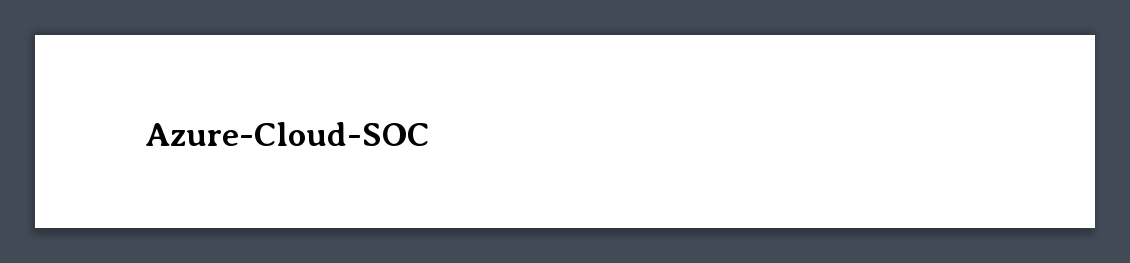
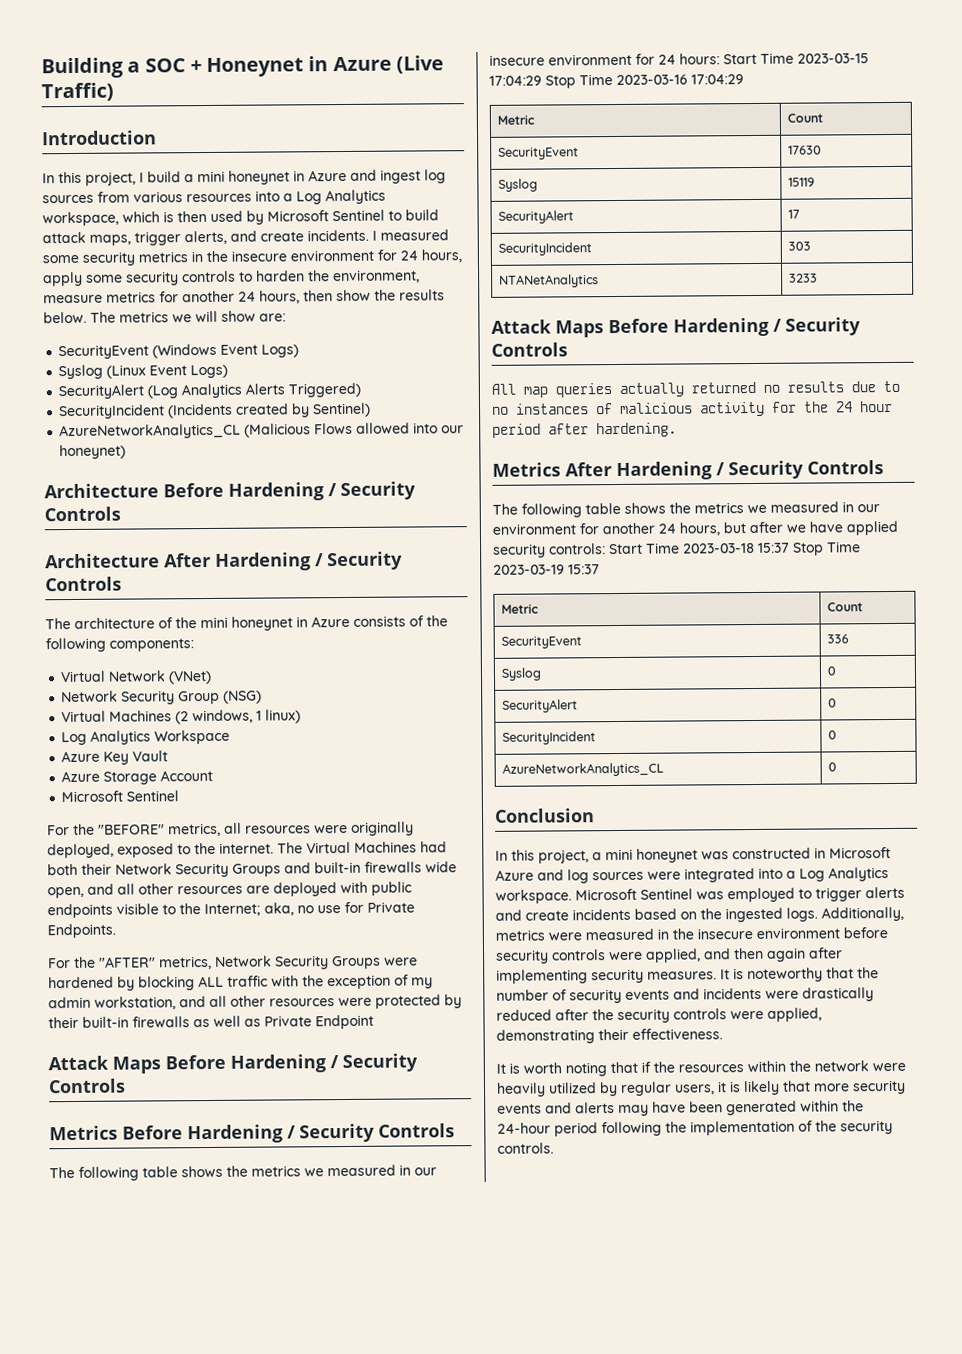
[145,122,429,146] Azure-Cloud-SOC -> [41,55,444,79] [41,82,114,102] [41,130,157,146] [42,169,446,186] [42,189,386,205] [42,209,439,227] [42,229,449,246] [42,249,462,266] [43,269,420,287] [43,289,445,304] [43,310,286,324] [58,343,300,360] [58,364,229,380] [58,382,362,400] [58,402,372,420] [59,422,465,440] [59,444,127,460] [44,481,416,501] [44,506,121,522] [45,551,403,571] [45,576,122,592] [45,615,448,631] [45,637,194,653] [60,670,213,685] [61,690,263,705] [61,709,302,725] [61,729,231,746] [61,750,169,765] [61,769,214,785] [61,790,180,803] [47,821,414,837] [47,841,447,859] [47,861,457,878] [47,881,412,899] [47,901,415,919] [47,923,116,939] [48,955,418,970] [48,974,433,991] [48,994,462,1010] [48,1014,374,1030] [48,1053,418,1074] [48,1078,126,1094] [49,1123,455,1144] [49,1164,437,1181] [489,52,869,66] [489,74,744,89] [496,114,535,125] [786,113,823,123] [497,147,579,160] [787,145,822,155] [497,178,538,192] [787,177,815,187] [497,210,574,224] [787,209,800,219] [497,242,592,256] [787,241,811,251] [498,274,599,288] [788,273,818,283] [491,317,861,338] [491,342,568,357] [491,380,900,398] [492,400,893,417] [492,422,677,438] [492,460,884,481] [492,501,880,518] [492,520,898,536] [493,541,861,558] [493,564,600,575] [500,603,539,614] [826,602,863,612] [500,636,582,649] [826,634,849,644] [500,667,542,681] [826,666,836,676] [501,699,578,713] [827,698,837,708] [501,731,596,745] [827,730,837,740] [501,762,664,777] [827,762,837,772] [494,808,595,823] [495,847,891,864] [495,867,889,884] [495,886,905,904] [495,906,904,923] [495,927,888,941] [496,947,843,964] [496,967,879,984] [496,987,874,1004] [496,1007,822,1024] [496,1028,723,1044] [496,1060,906,1077] [496,1079,906,1097] [497,1100,864,1117] [497,1119,893,1137] [497,1142,554,1154] Building a SOC + Honeynet in Azure (Live Traffic) // Introduction // In this project, I build a mini honeynet in Azure and ingest log sources from various resources into a Log Analytics workspace, which is then used by Microsoft Sentinel to build attack maps, trigger alerts, and create incidents. I measured some security metrics in the insecure environment for 24 hours, apply some security controls to harden the environment, measure metrics for another 24 hours, then show the results below. The metrics we will show are: // SecurityEvent (Windows Event Logs) // Syslog (Linux Event Logs) // SecurityAlert (Log Analytics Alerts Triggered) // SecurityIncident (Incidents created by Sentinel) // AzureNetworkAnalytics_CL (Malicious Flows allowed into our honeynet) // Architecture Before Hardening / Security Controls // Architecture After Hardening / Security Controls // The architecture of the mini honeynet in Azure consists of the following components: // Virtual Network (VNet) // Network Security Group (NSG) // Virtual Machines (2 windows, 1 linux) // Log Analytics Workspace // Azure Key Vault // Azure Storage Account // Microsoft Sentinel // For the "BEFORE" metrics, all resources were originally deployed, exposed to the internet. The Virtual Machines had both their Network Security Groups and built-in firewalls wide open, and all other resources are deployed with public endpoints visible to the Internet; aka, no use for Private Endpoints. // For the "AFTER" metrics, Network Security Groups were hardened by blocking ALL traffic with the exception of my admin workstation, and all other resources were protected by their built-in firewalls as well as Private Endpoint // Attack Maps Before Hardening / Security Controls // Metrics Before Hardening / Security Controls // The following table shows the metrics we measured in our insecure environment for 24 hours: Start Time 2023-03-15 17:04:29 Stop Time 2023-03-16 17:04:29 // Metric | Count // SecurityEvent | 17630 // Syslog | 15119 // SecurityAlert | 17 // SecurityIncident | 303 // NTANetAnalytics | 3233 // Attack Maps Before Hardening / Security Controls // All map queries actually returned no results due to no instances of malicious activity for the 24 hour period after hardening. // Metrics After Hardening / Security Controls // The following table shows the metrics we measured in our environment for another 24 hours, but after we have applied security controls: Start Time 2023-03-18 15:37 Stop Time 2023-03-19 15:37 // Metric | Count // SecurityEvent | 336 // Syslog | 0 // SecurityAlert | 0 // SecurityIncident | 0 // AzureNetworkAnalytics_CL | 0 // Conclusion // In this project, a mini honeynet was constructed in Microsoft Azure and log sources were integrated into a Log Analytics workspace. Microsoft Sentinel was employed to trigger alerts and create incidents based on the ingested logs. Additionally, metrics were measured in the insecure environment before security controls were applied, and then again after implementing security measures. It is noteworthy that the number of security events and incidents were drastically reduced after the security controls were applied, demonstrating their effectiveness. // It is worth noting that if the resources within the network were heavily utilized by regular users, it is likely that more security events and alerts may have been generated within the 24-hour period following the implementation of the security controls.

